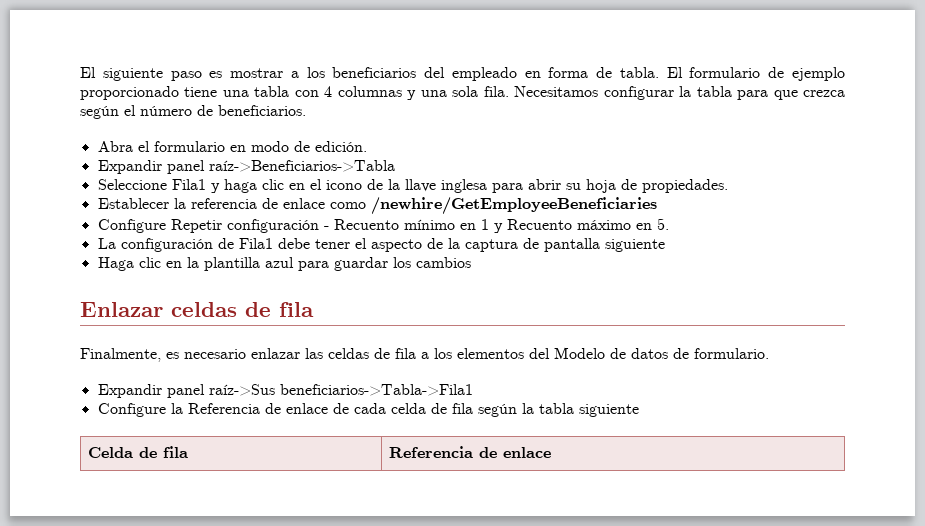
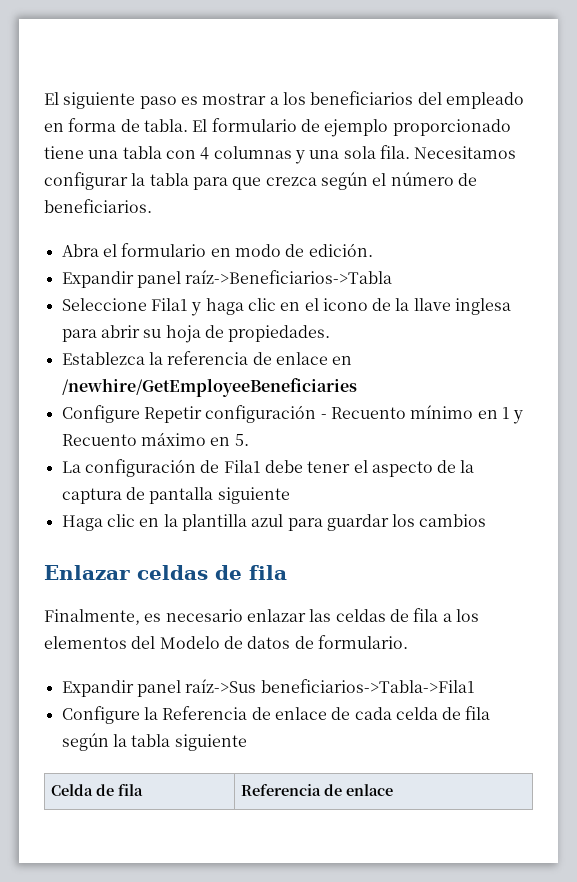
[97,198,169,209] Establecer -> [61,352,145,365] Establezca
[329,202,366,209] como -> [332,356,353,365] en

